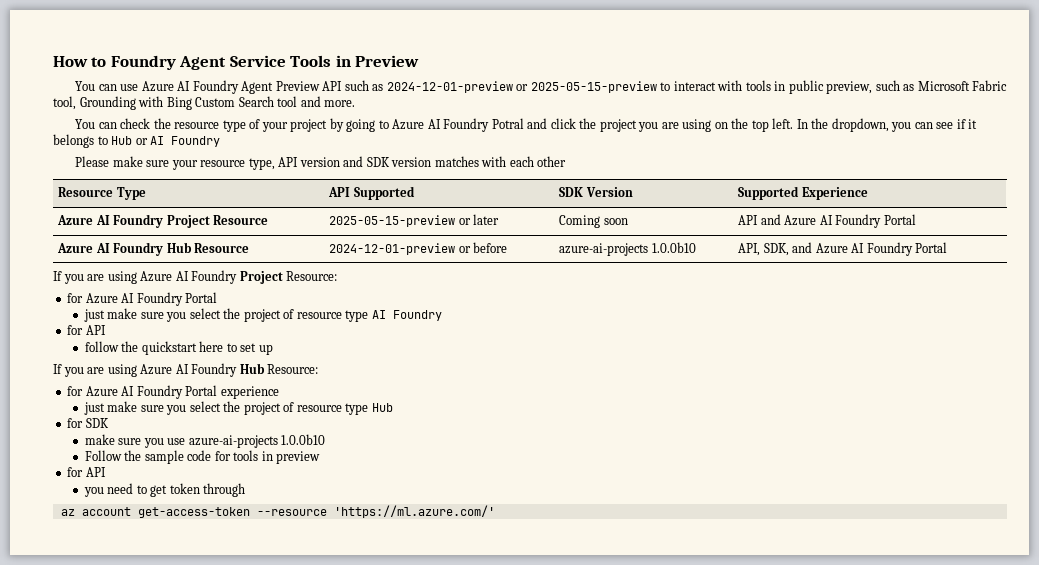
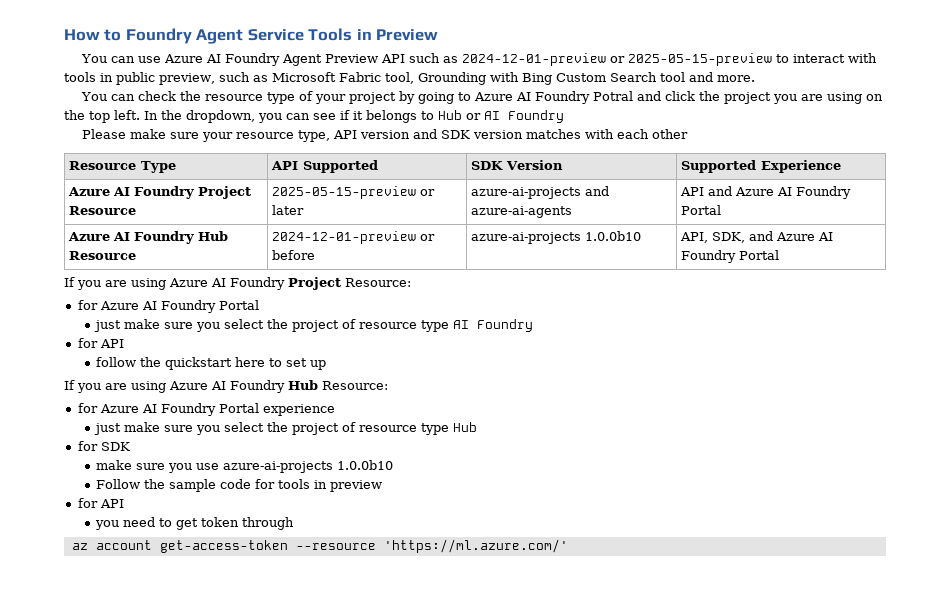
[559,215,628,228] Coming soon -> [471,186,610,199] [471,206,573,218] azure-ai-projects and azure-ai-agents

